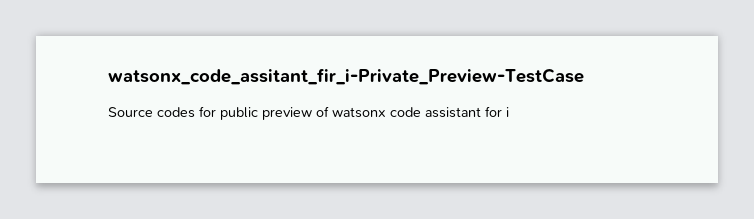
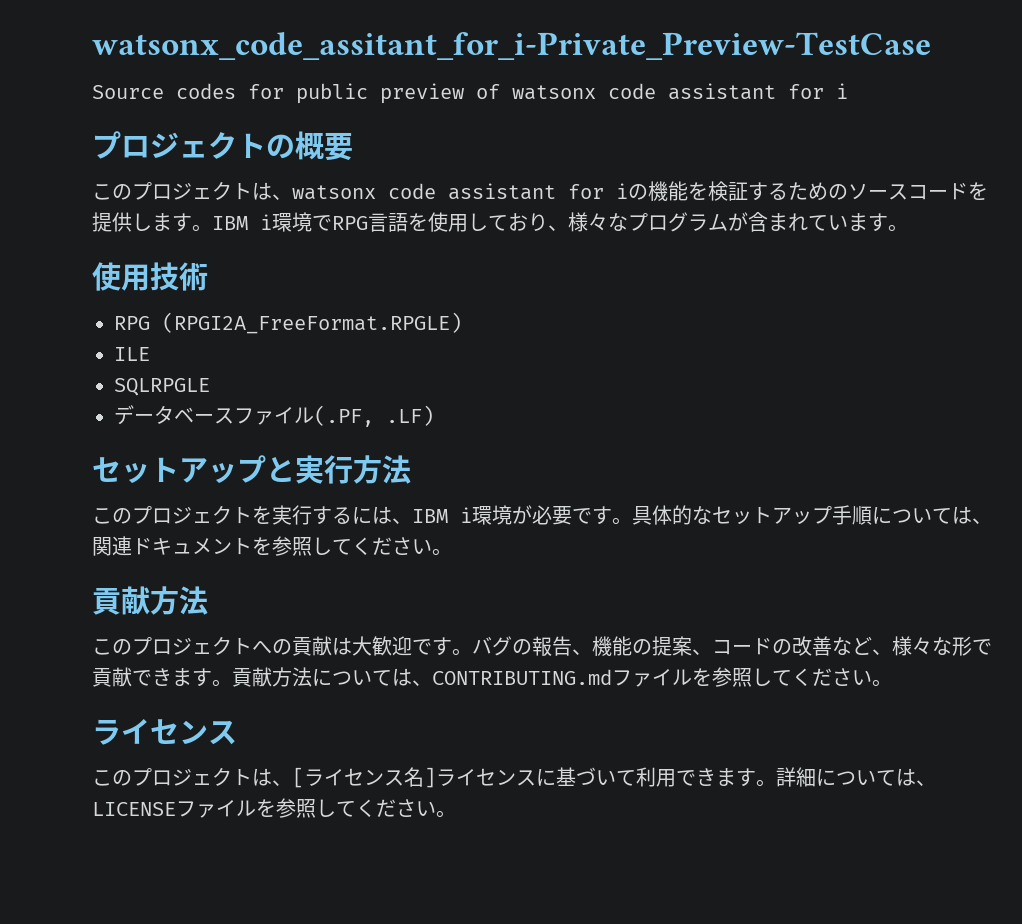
[108,68,584,85] watsonx_code_assitant_fir_i-Private_Preview-TestCase -> [92,32,931,60] watsonx_code_assitant_for_i-Private_Preview-TestCase
(509, 112) none -> [92,131,353,161] [92,181,988,201] [92,212,908,232] [92,262,208,291] [114,312,462,334] [114,347,150,361] [114,378,210,396] [114,405,434,427] [92,455,411,484] [92,505,992,525] [92,536,452,556] [92,586,208,615] [92,636,992,657] [92,667,892,687] [92,719,237,745] [92,767,936,788] [92,798,456,818] // プロジェクトの概要 // このプロジェクトは、watsonx code assistant for iの機能を検証するためのソースコードを提供します。IBM i環境でRPG言語を使用しており、様々なプログラムが含まれています。 // 使用技術 // RPG (RPGI2A_FreeFormat.RPGLE) // ILE // SQLRPGLE // データベースファイル(.PF, .LF) // セットアップと実行方法 // このプロジェクトを実行するには、IBM i環境が必要です。具体的なセットアップ手順については、関連ドキュメントを参照してください。 // 貢献方法 // このプロジェクトへの貢献は大歓迎です。バグの報告、機能の提案、コードの改善など、様々な形で貢献できます。貢献方法については、CONTRIBUTING.mdファイルを参照してください。 // ライセンス // このプロジェクトは、[ライセンス名]ライセンスに基づいて利用できます。詳細については、LICENSEファイルを参照してください。

